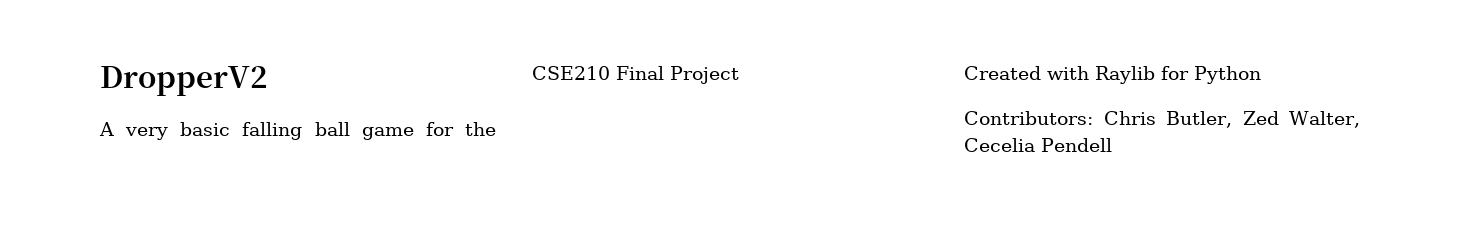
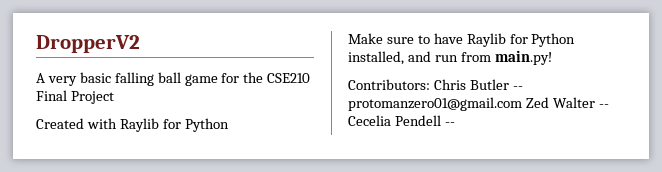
[964,111,1361,128] Contributors: Chris Butler, Zed Walter, -> [348,33,576,47] [348,50,552,65] [348,79,523,90] [348,97,609,111] Make sure to have Raylib for Python installed, and run from main.py! // Contributors: Chris Butler -- protomanzero01@gmail.com Zed Walter --
(1112, 145) none -> [444,122,455,126] --

